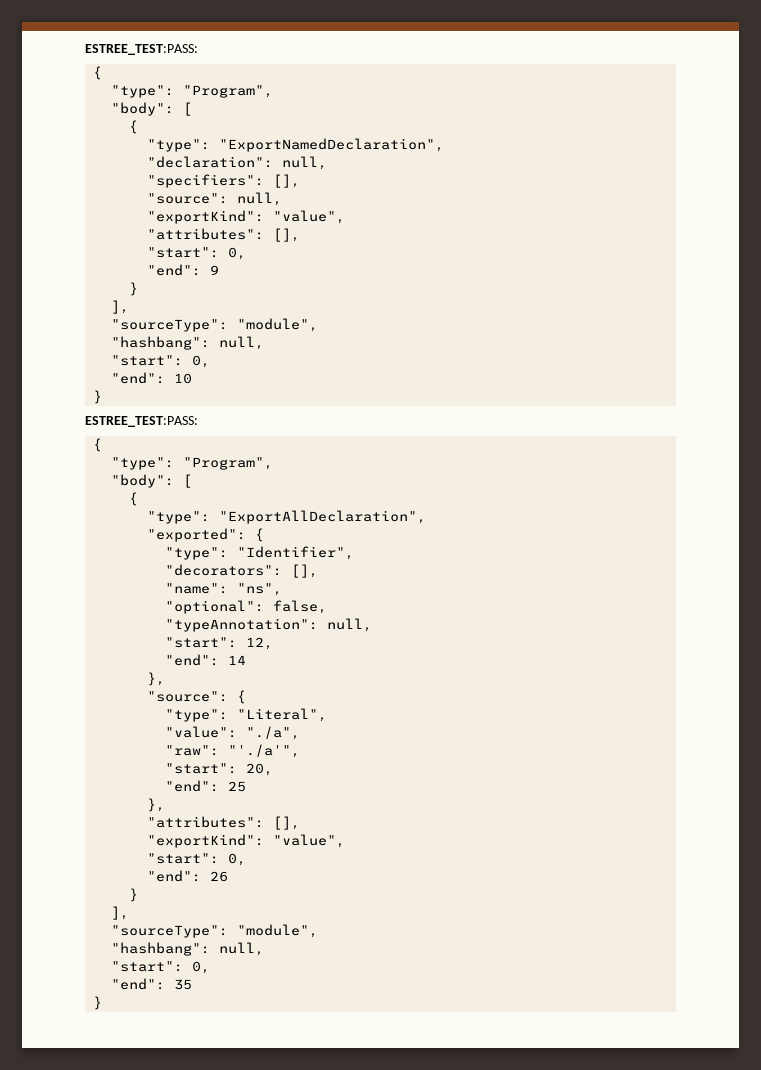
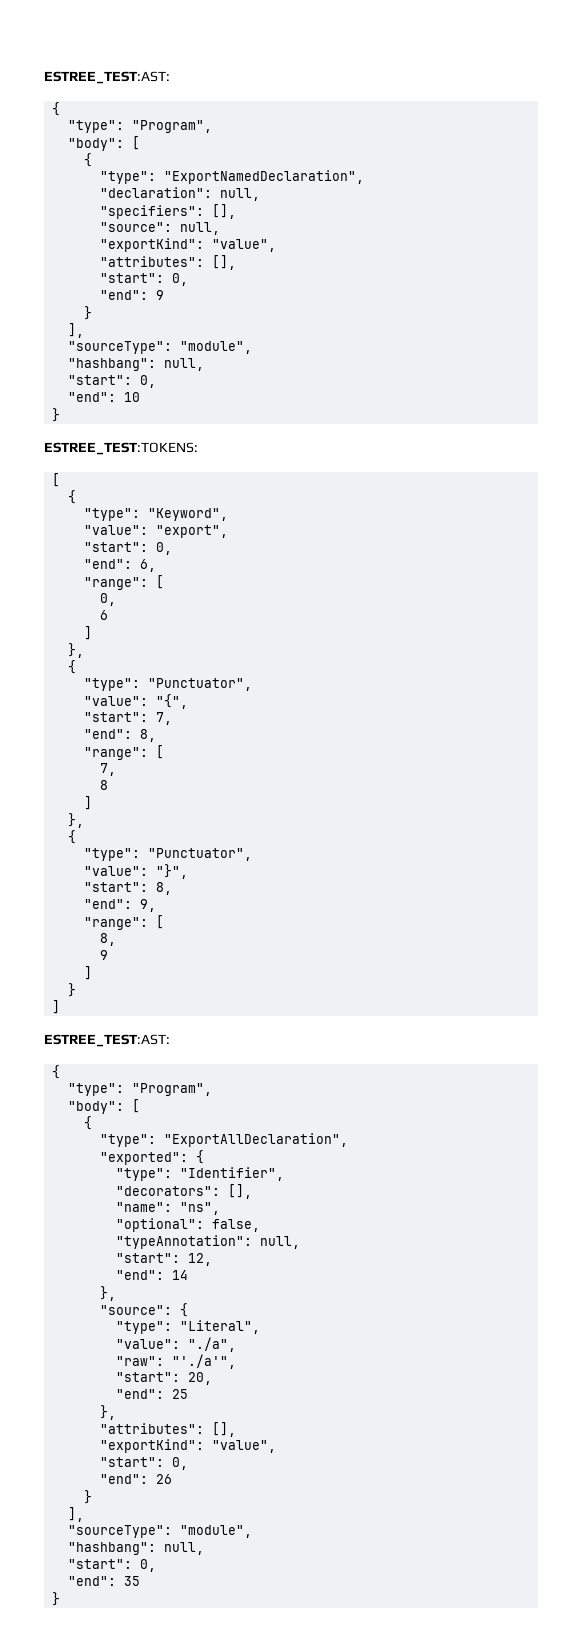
[85,44,198,55] ESTREE_TEST:PASS: -> [44,71,170,84] ESTREE_TEST:AST:
[85,416,198,427] ESTREE_TEST:PASS: -> [44,442,198,455] [52,473,61,487] [68,490,77,504] [84,508,229,521] [84,525,229,538] [84,542,173,555] [84,559,157,572] [84,575,165,590] [100,593,117,606] [100,610,109,620] [84,626,93,640] [68,643,85,658] [68,660,77,674] [84,678,253,691] [84,694,189,709] [84,712,173,725] [84,729,157,742] [84,745,165,760] [100,763,117,776] [100,780,109,790] [84,796,93,810] [68,813,85,828] [68,830,77,844] [84,848,253,861] [84,864,189,879] [84,882,173,895] [84,899,157,912] [84,915,165,930] [100,933,117,946] [100,950,109,960] [84,966,93,980] [68,983,77,997] [52,1000,61,1014] [44,1034,170,1047] ESTREE_TEST:TOKENS: // [ // { // "type": "Keyword", // "value": "export", // "start": 0, // "end": 6, // "range": [ // 0, // 6 // ] // }, // { // "type": "Punctuator", // "value": "{", // "start": 7, // "end": 8, // "range": [ // 7, // 8 // ] // }, // { // "type": "Punctuator", // "value": "}", // "start": 8, // "end": 9, // "range": [ // 8, // 9 // ] // } // ] // ESTREE_TEST:AST:

